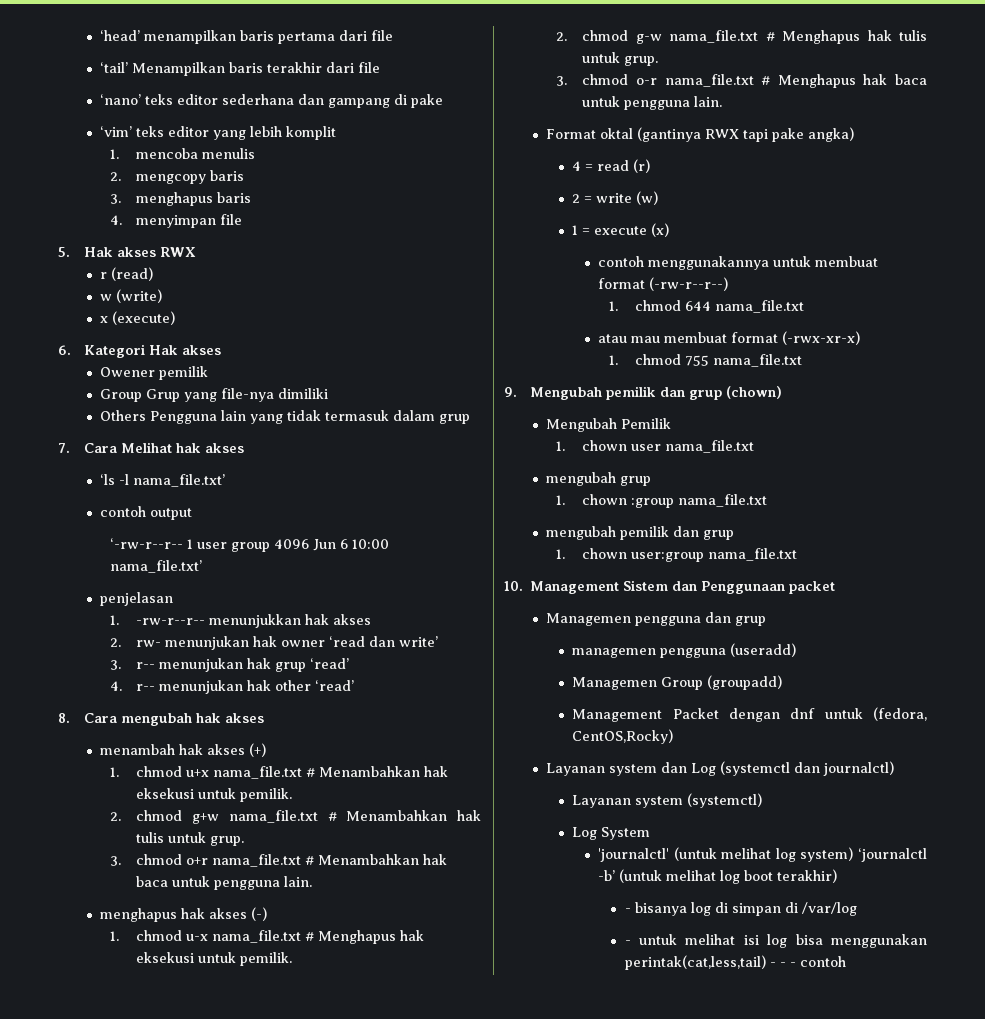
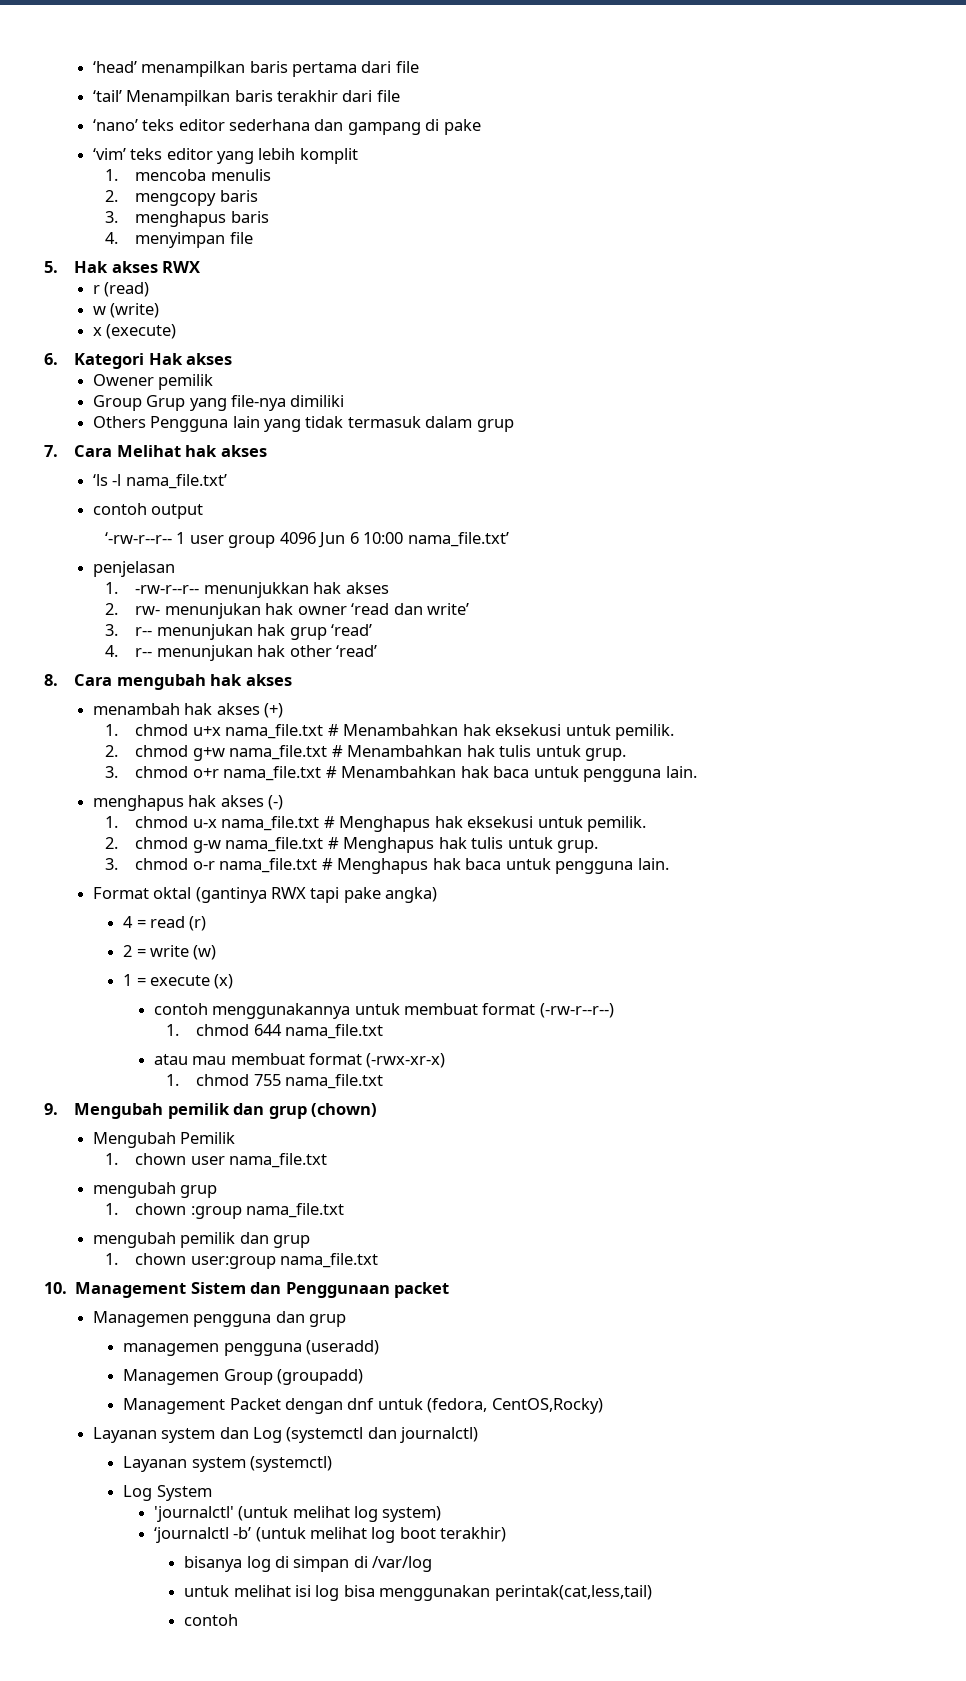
(854, 854) none -> (442, 1514) //
[624,908,631,913] - -> (507, 1534) none
[624,940,631,945] - -> (433, 1564) none
[769,962,796,967] - - - -> (652, 1593) //

